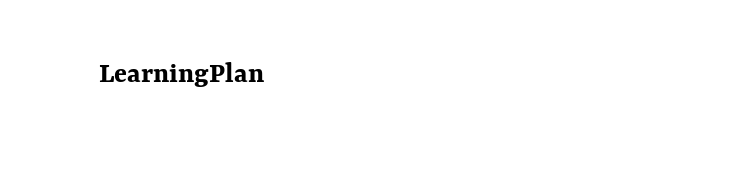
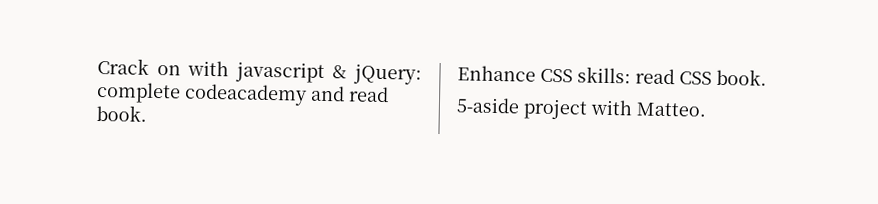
[99,62,264,87] LearningPlan -> [97,57,422,85] [96,81,389,106] [96,104,147,122] [457,65,767,86] [456,97,707,120] Crack on with javascript & jQuery: complete codeacademy and read book. // Enhance CSS skills: read CSS book. // 5-aside project with Matteo.

